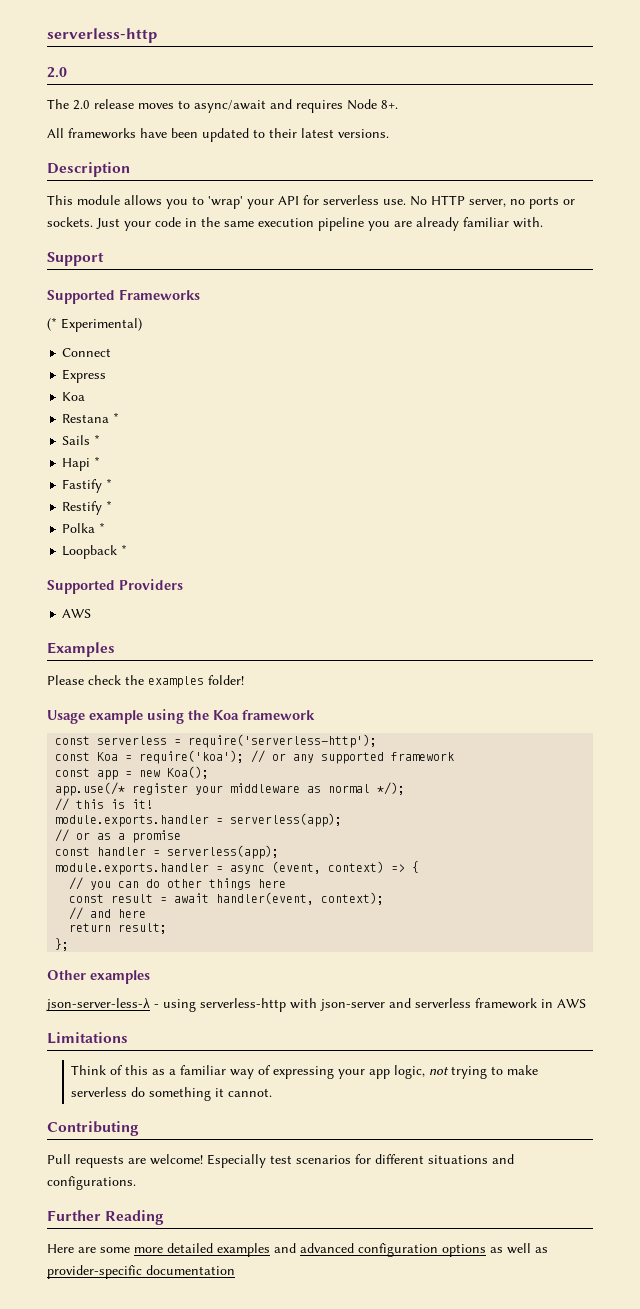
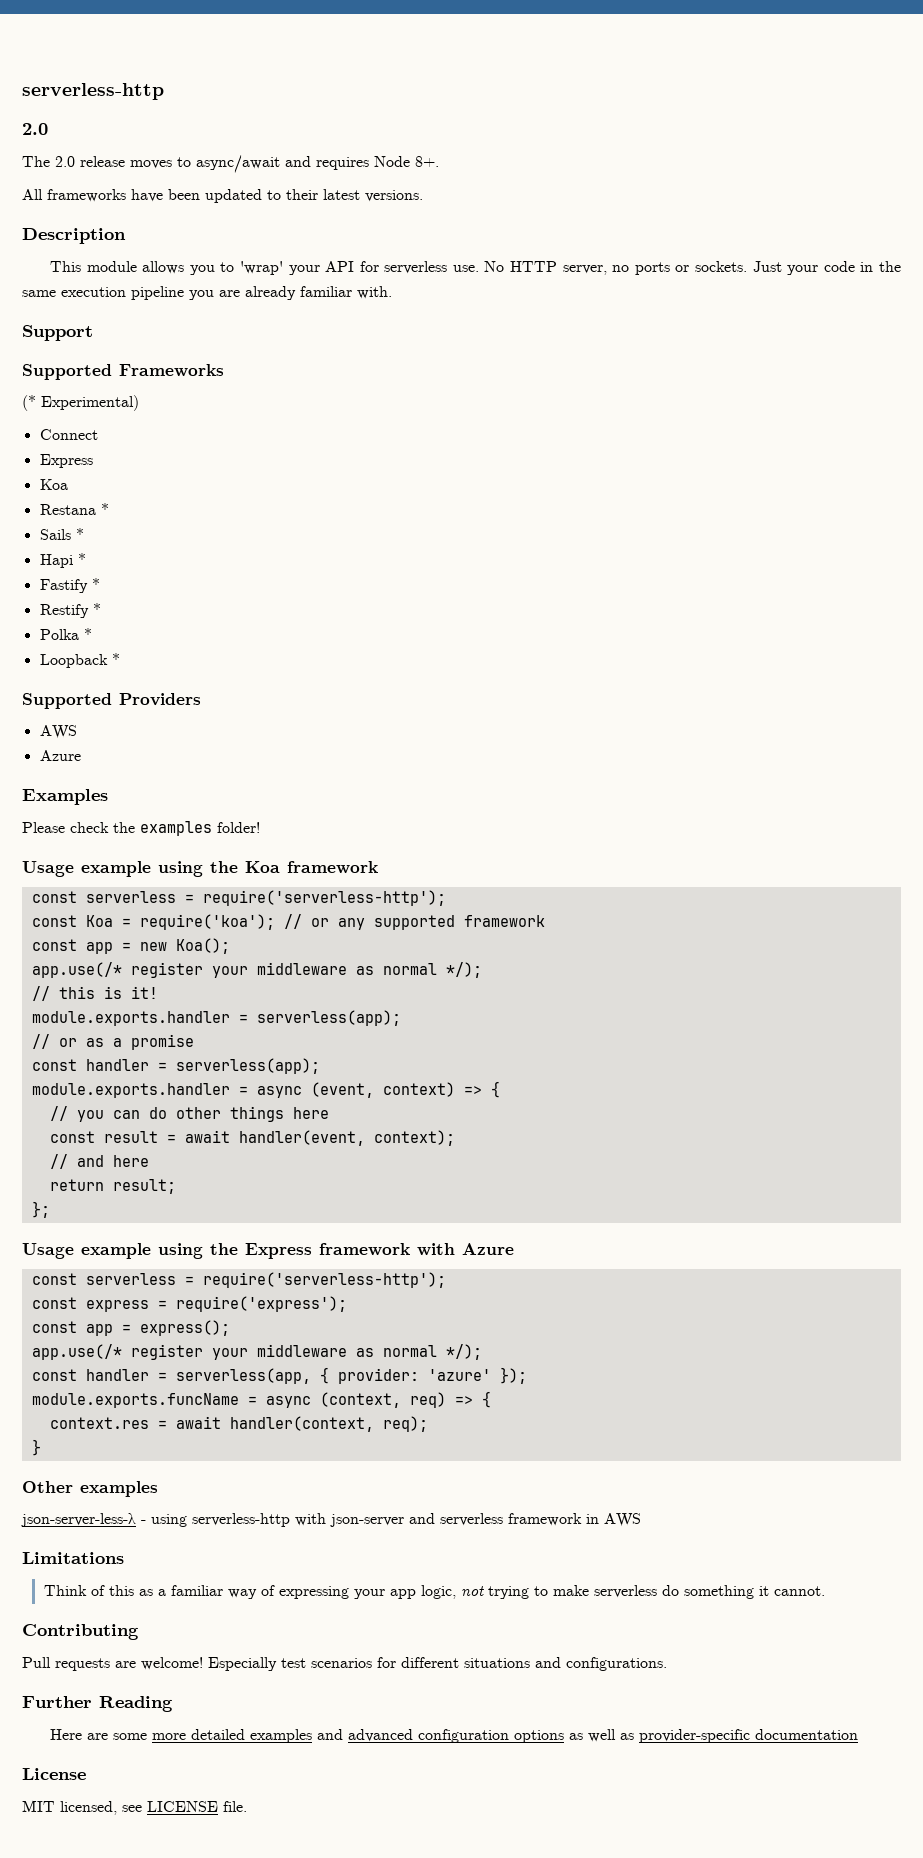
(92, 613) none -> [39,750,81,761] // Azure
(70, 944) none -> [22,1243,514,1259] [31,1272,446,1288] [31,1296,347,1312] [31,1320,230,1336] [31,1344,482,1360] [31,1367,527,1384] [31,1391,491,1408] [49,1416,428,1432] [31,1439,41,1456] // Usage example using the Express framework with Azure // const serverless = require('serverless-http'); // const express = require('express'); // const app = express(); // app.use(/* register your middleware as normal */); // const handler = serverless(app, { provider: 'azure' }); // module.exports.funcName = async (context, req) => { // context.res = await handler(context, req); // }
(235, 1270) none -> [22,1768,86,1780] [22,1800,247,1815] // License // MIT licensed, see LICENSE file.

